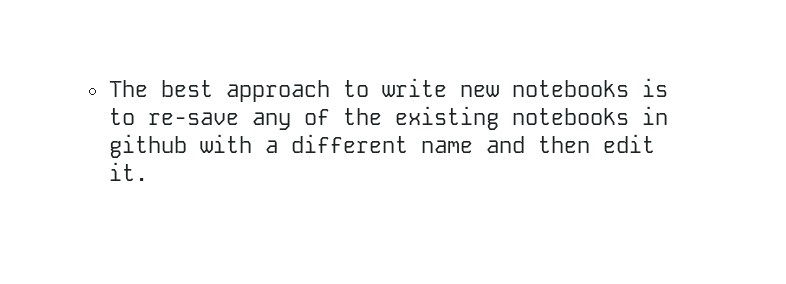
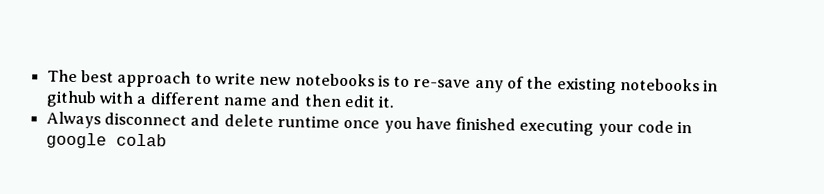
(148, 171) none -> [45,111,693,137] [45,132,167,149] // Always disconnect and delete runtime once you have finished executing your code in google colab

